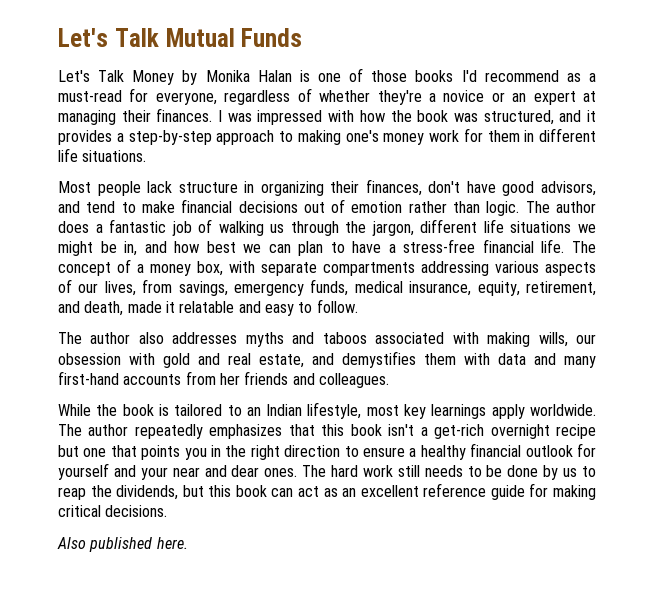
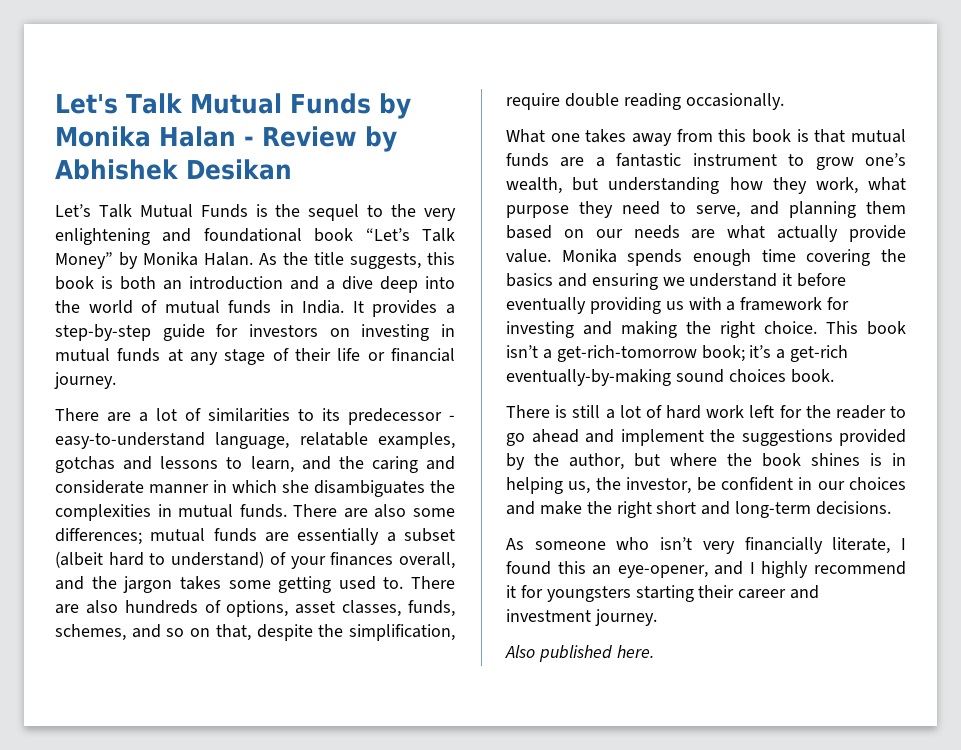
[58,28,303,47] [58,68,597,85] [58,88,597,105] [58,108,596,125] [58,128,596,145] [58,148,147,162] [58,179,597,196] [58,199,597,216] [58,219,597,236] [58,239,597,256] [58,259,596,276] [58,279,597,296] [58,299,358,316] [58,332,596,347] [58,351,596,368] [58,371,389,388] [58,402,597,419] [58,424,596,439] [58,443,596,460] [58,463,596,480] [58,483,596,500] [58,505,168,517] Let's Talk Mutual Funds // Let's Talk Money by Monika Halan is one of those books I'd recommend as a must-read for everyone, regardless of whether they're a novice or an expert at managing their finances. I was impressed with how the book was structured, and it provides a step-by-step approach to making one's money work for them in different life situations. // Most people lack structure in organizing their finances, don't have good advisors, and tend to make financial decisions out of emotion rather than logic. The author does a fantastic job of walking us through the jargon, different life situations we might be in, and how best we can plan to have a stress-free financial life. The concept of a money box, with separate compartments addressing various aspects of our lives, from savings, emergency funds, medical insurance, equity, retirement, and death, made it relatable and easy to follow. // The author also addresses myths and taboos associated with making wills, our obsession with gold and real estate, and demystifies them with data and many first-hand accounts from her friends and colleagues. // While the book is tailored to an Indian lifestyle, most key learnings apply worldwide. The author repeatedly emphasizes that this book isn't a get-rich overnight recipe but one that points you in the right direction to ensure a healthy financial outlook for yourself and your near and dear ones. The hard work still needs to be done by us to reap the dividends, but this book can act as an excellent reference guide for making critical decisions. -> [55,93,411,119] [55,126,397,152] [55,159,292,180] [55,204,457,221] [55,228,455,245] [55,252,455,269] [55,276,455,293] [55,300,455,317] [55,324,456,341] [55,348,455,365] [54,372,116,389] [55,408,455,425] [55,432,455,449] [55,456,455,473] [55,480,455,497] [55,504,455,521] [55,528,455,545] [55,551,456,569] [55,576,455,593] [55,600,455,617] [55,624,456,641] [506,93,784,110] [506,129,906,146] [506,153,906,170] [506,177,906,194] [506,201,906,218] [506,225,907,242] [506,249,906,266] [506,273,847,290] [506,297,850,314] [506,321,906,338] [506,345,849,362] [506,369,834,386] [506,405,906,419] [506,429,906,446] [506,453,906,470] [506,477,906,494] [506,501,892,518] [506,537,906,554] [506,561,906,578] [506,585,820,602] [506,609,657,626] Let's Talk Mutual Funds by Monika Halan - Review by Abhishek Desikan // Let’s Talk Mutual Funds is the sequel to the very enlightening and foundational book “Let’s Talk Money” by Monika Halan. As the title suggests, this book is both an introduction and a dive deep into the world of mutual funds in India. It provides a step-by-step guide for investors on investing in mutual funds at any stage of their life or financial journey. // There are a lot of similarities to its predecessor - easy-to-understand language, relatable examples, gotchas and lessons to learn, and the caring and considerate manner in which she disambiguates the complexities in mutual funds. There are also some differences; mutual funds are essentially a subset (albeit hard to understand) of your finances overall, and the jargon takes some getting used to. There are also hundreds of options, asset classes, funds, schemes, and so on that, despite the simplification, require double reading occasionally. // What one takes away from this book is that mutual funds are a fantastic instrument to grow one’s wealth, but understanding how they work, what purpose they need to serve, and planning them based on our needs are what actually provide value. Monika spends enough time covering the basics and ensuring we understand it before eventually providing us with a framework for investing and making the right choice. This book isn’t a get-rich-tomorrow book; it’s a get-rich eventually-by-making sound choices book. // There is still a lot of hard work left for the reader to go ahead and implement the suggestions provided by the author, but where the book shines is in helping us, the investor, be confident in our choices and make the right short and long-term decisions. // As someone who isn’t very financially literate, I found this an eye-opener, and I highly recommend it for youngsters starting their career and investment journey.

